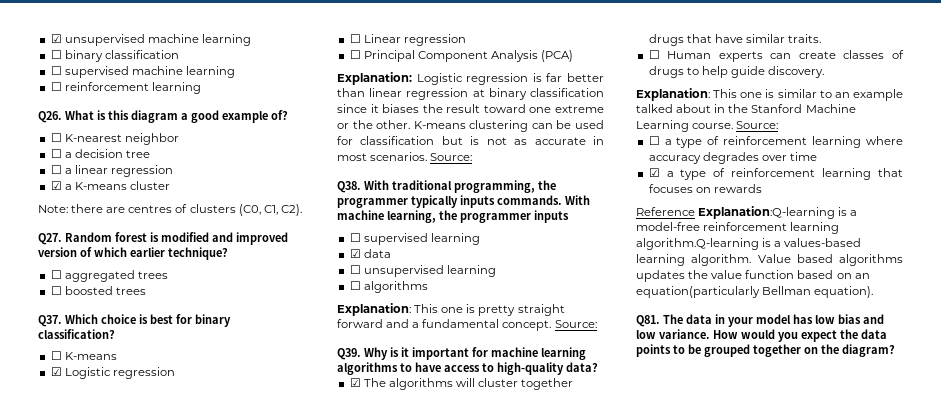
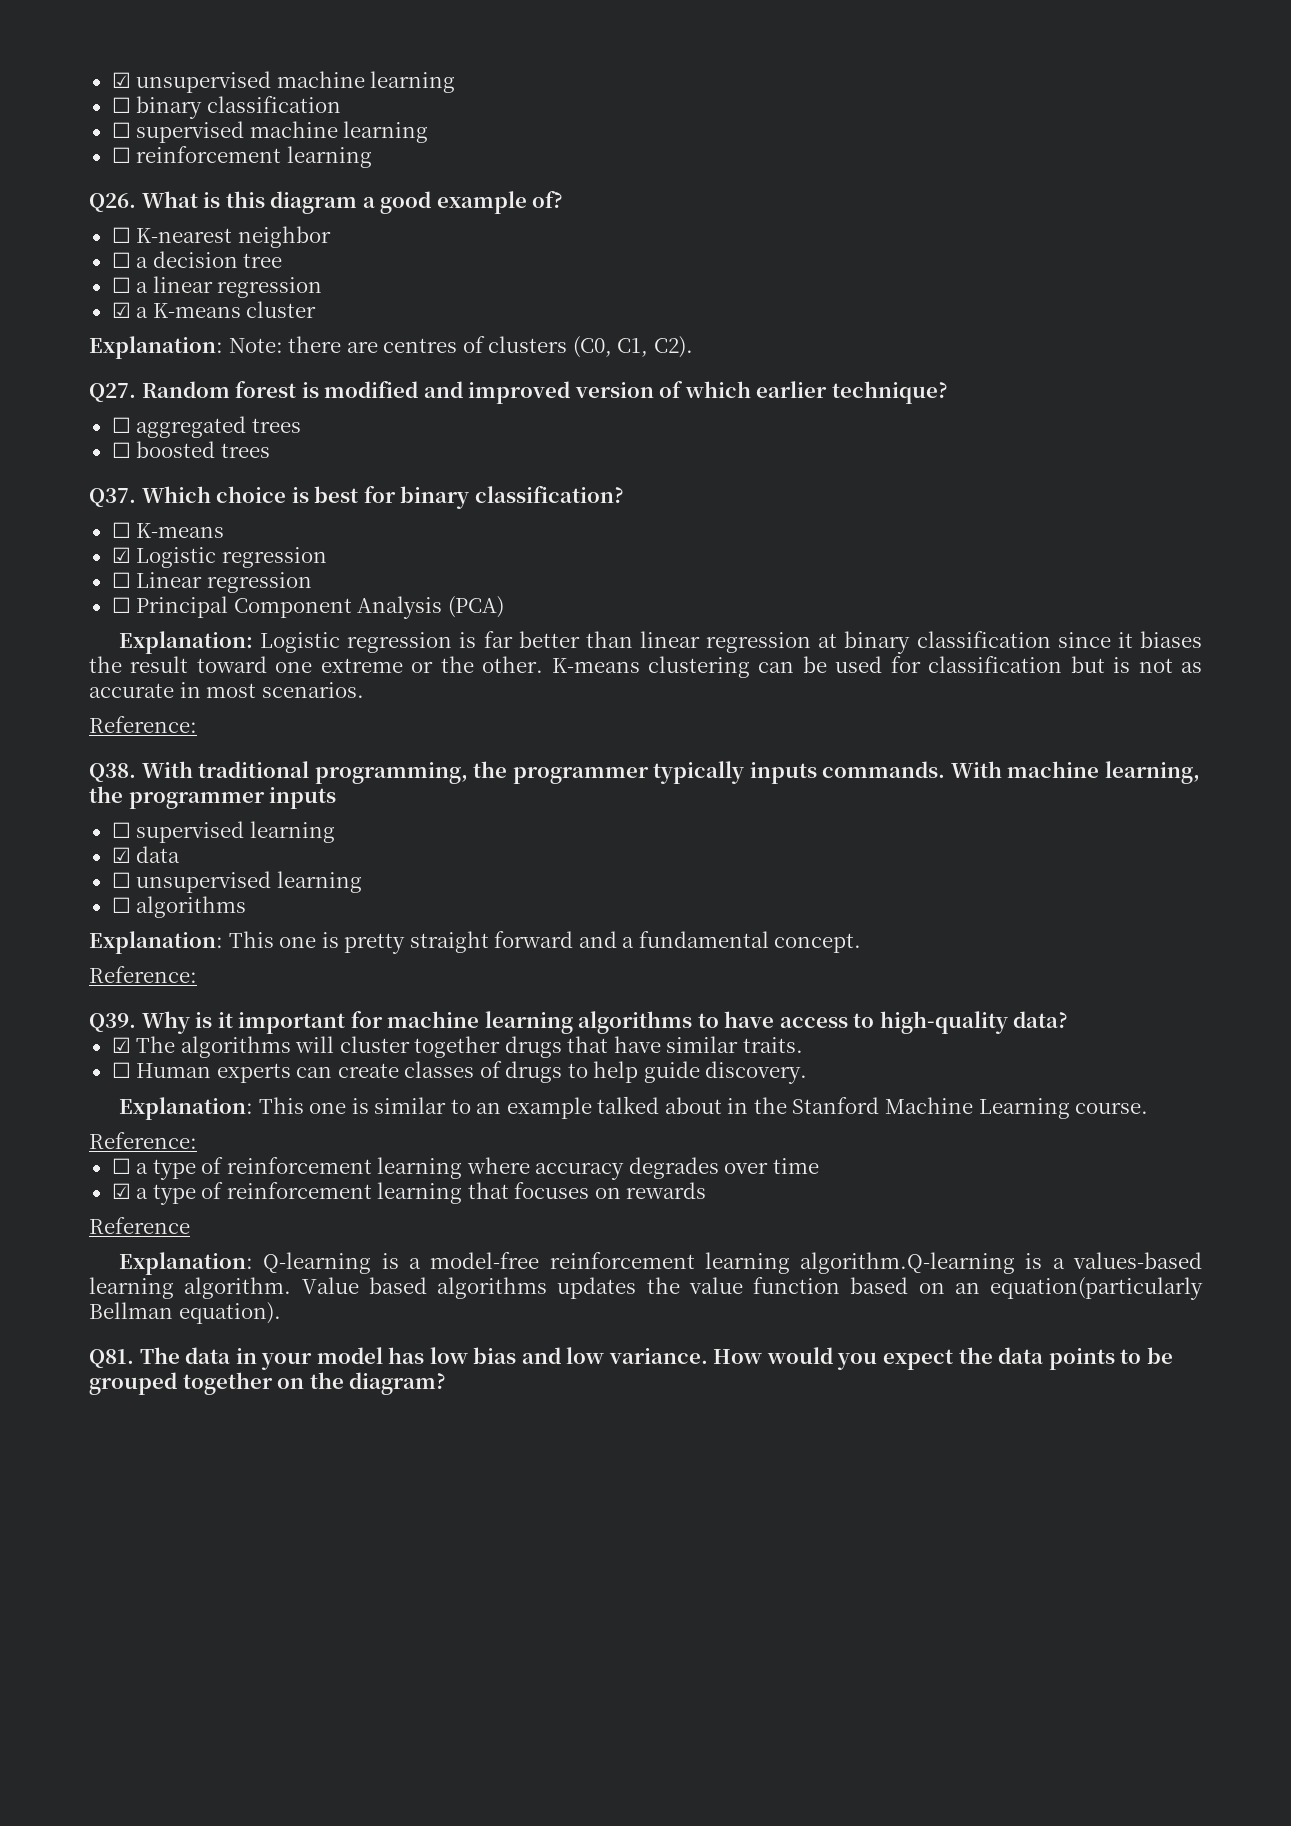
(170, 185) none -> [89,336,223,359] Explanation:
[430,153,473,161] Source: -> [89,716,197,733] // Reference:
[554,320,597,328] Source: -> [89,966,197,983] // Reference:
[736,121,779,129] Source: -> [89,1132,197,1149] // Reference:
[698,206,836,219] Explanation:Q-learning -> [119,1252,372,1275] // Explanation: Q-learning

